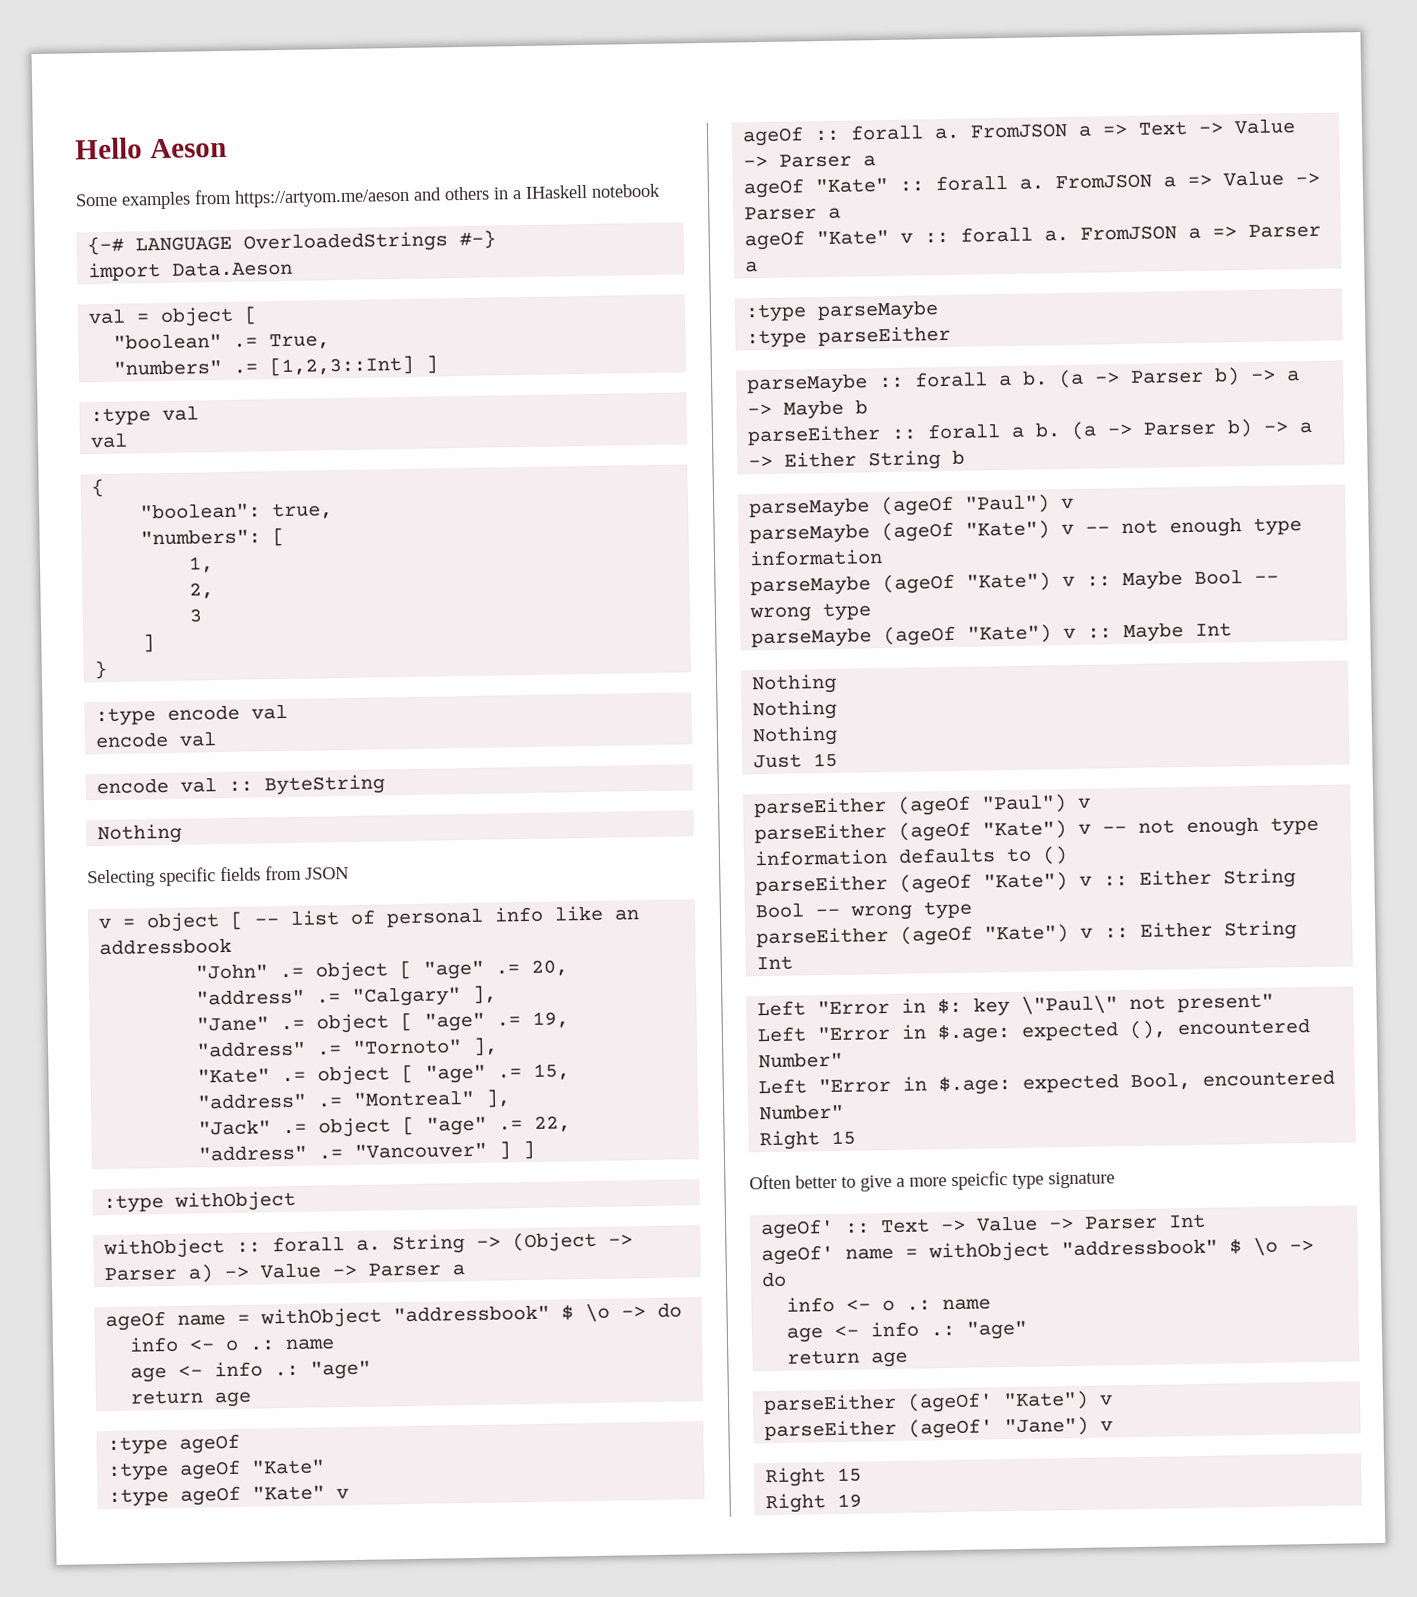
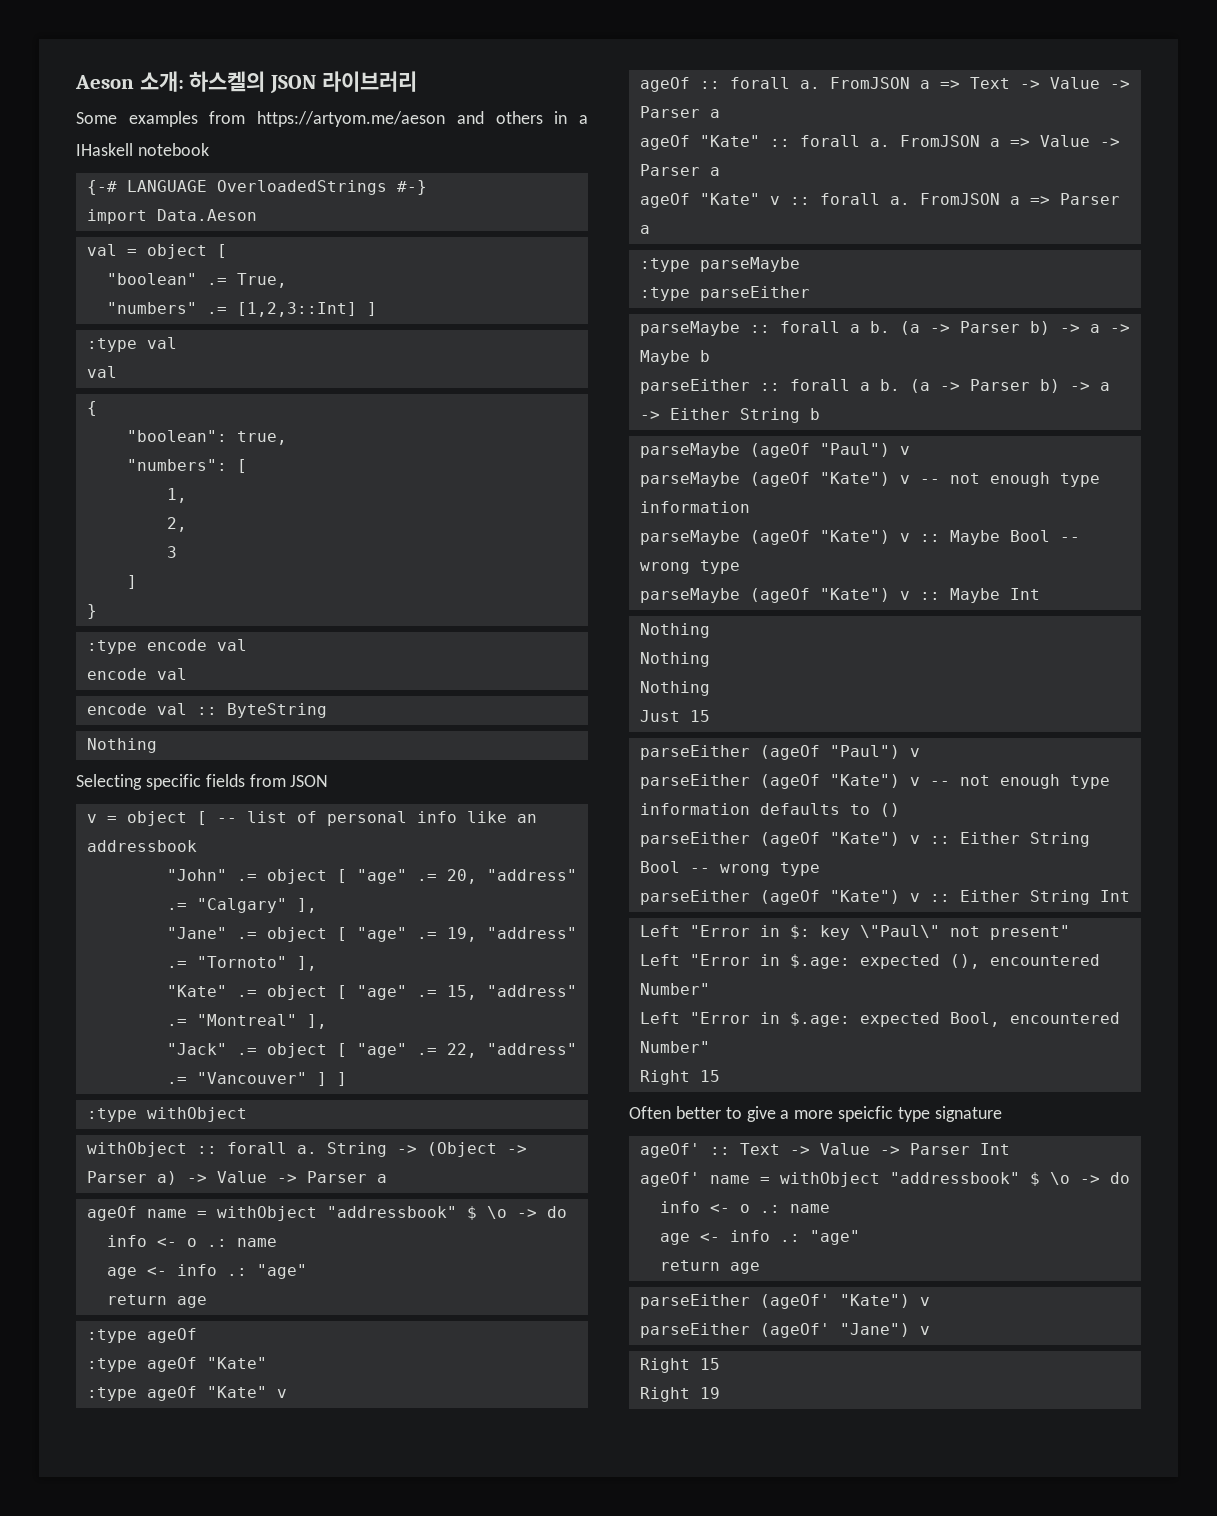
[74,137,143,160] Hello -> (75, 82) none
(227, 148) none -> [139,71,417,93] 소개: 하스켈의 JSON 라이브러리

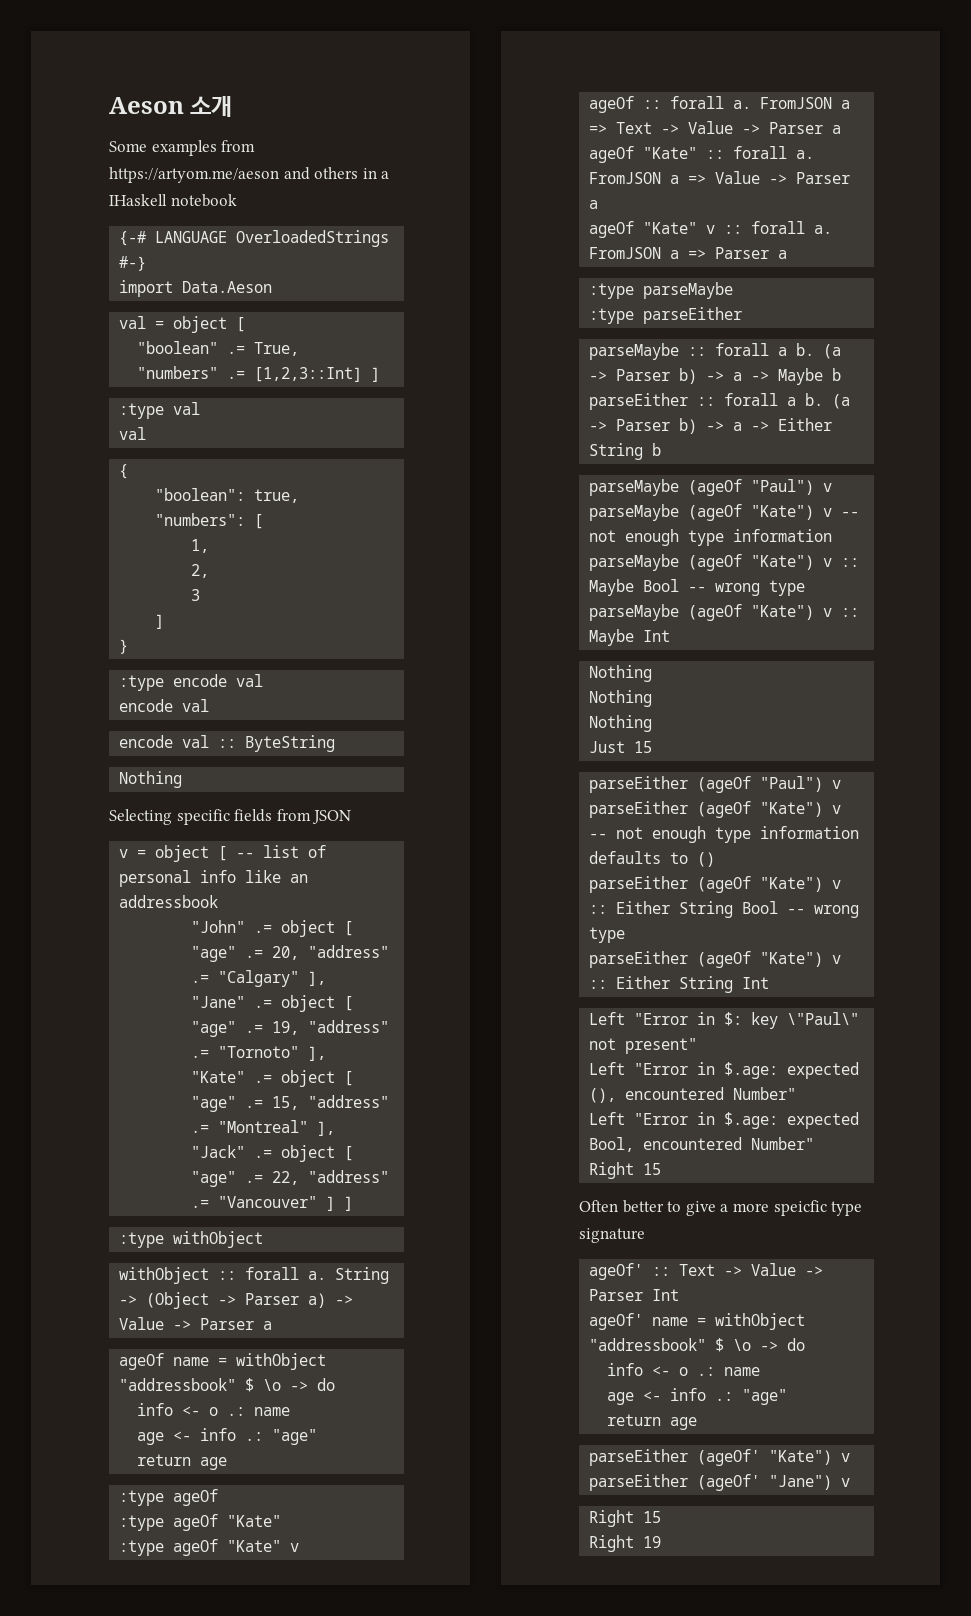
[139,71,417,93] 소개: 하스켈의 JSON 라이브러리 -> [190,96,233,117] 소개

